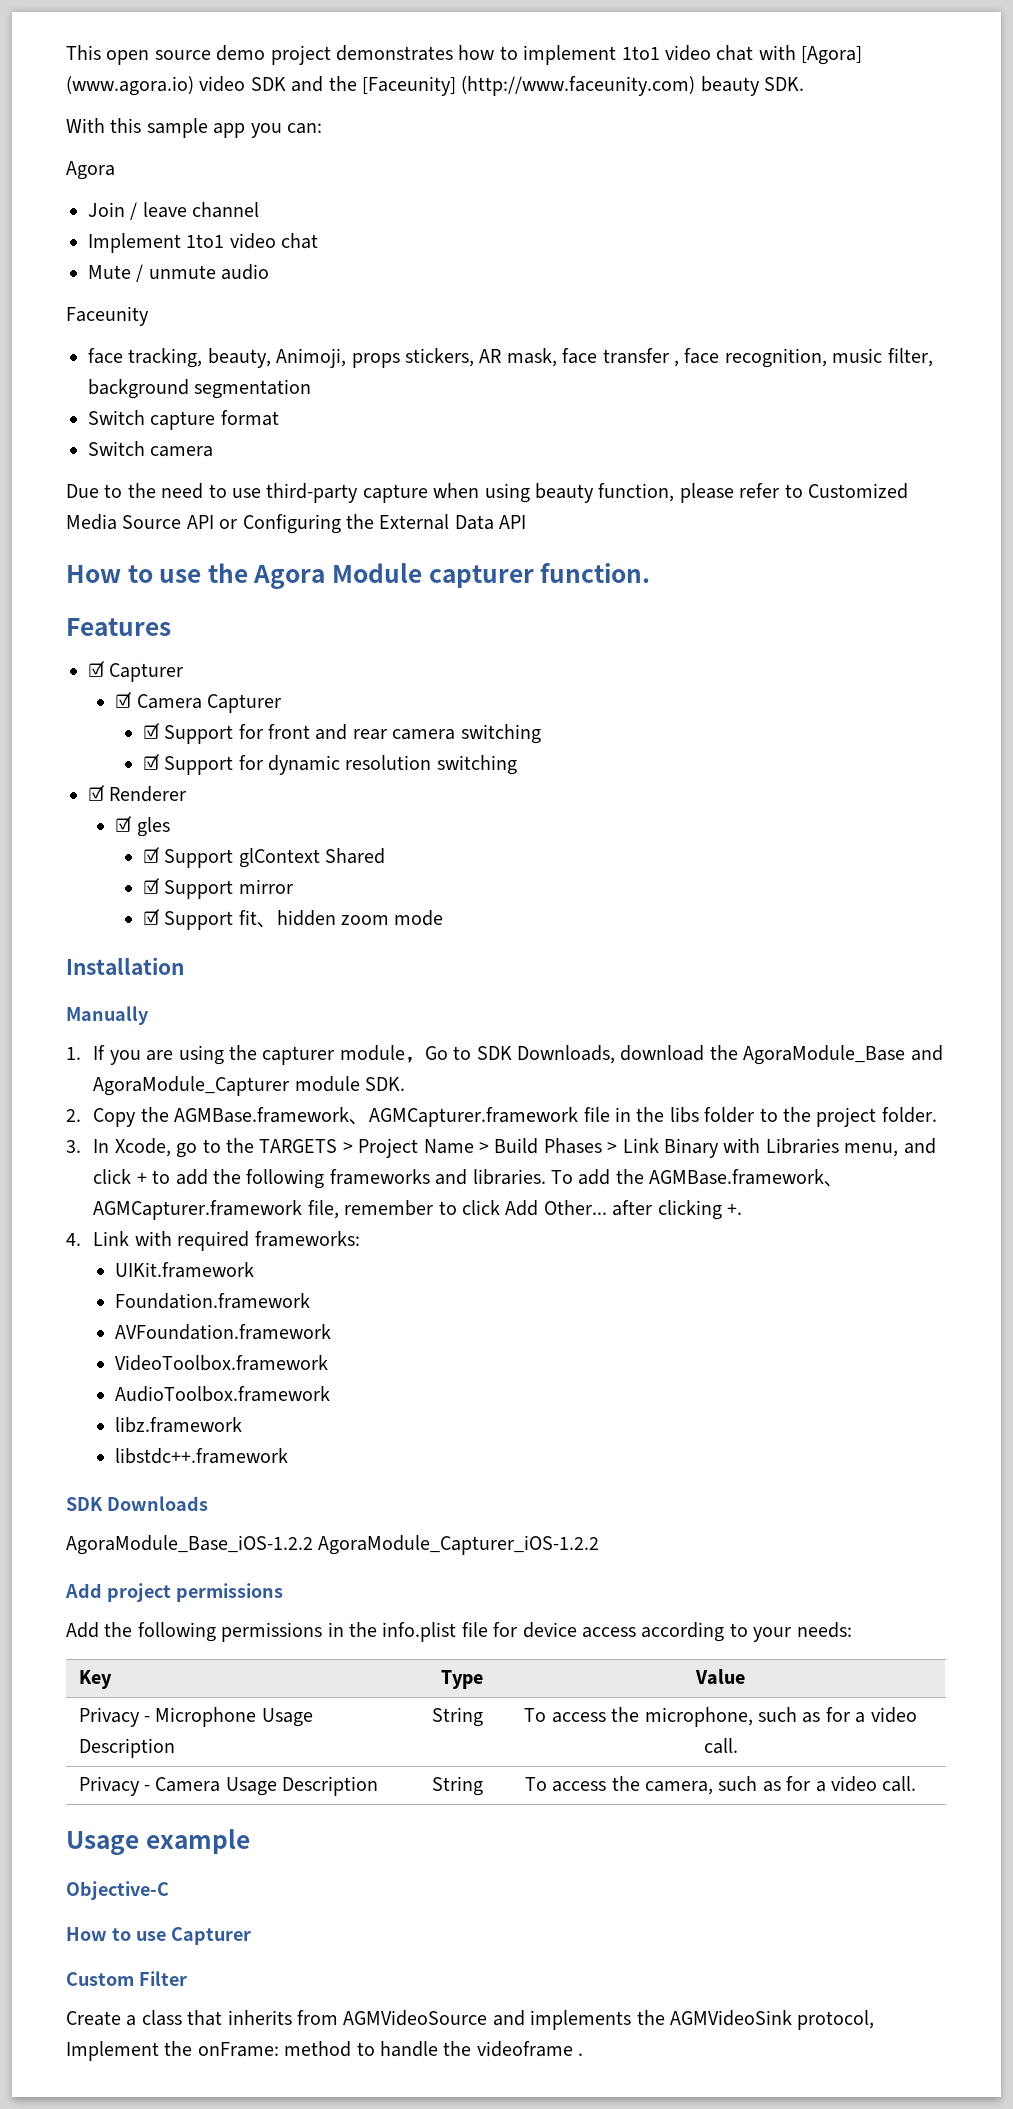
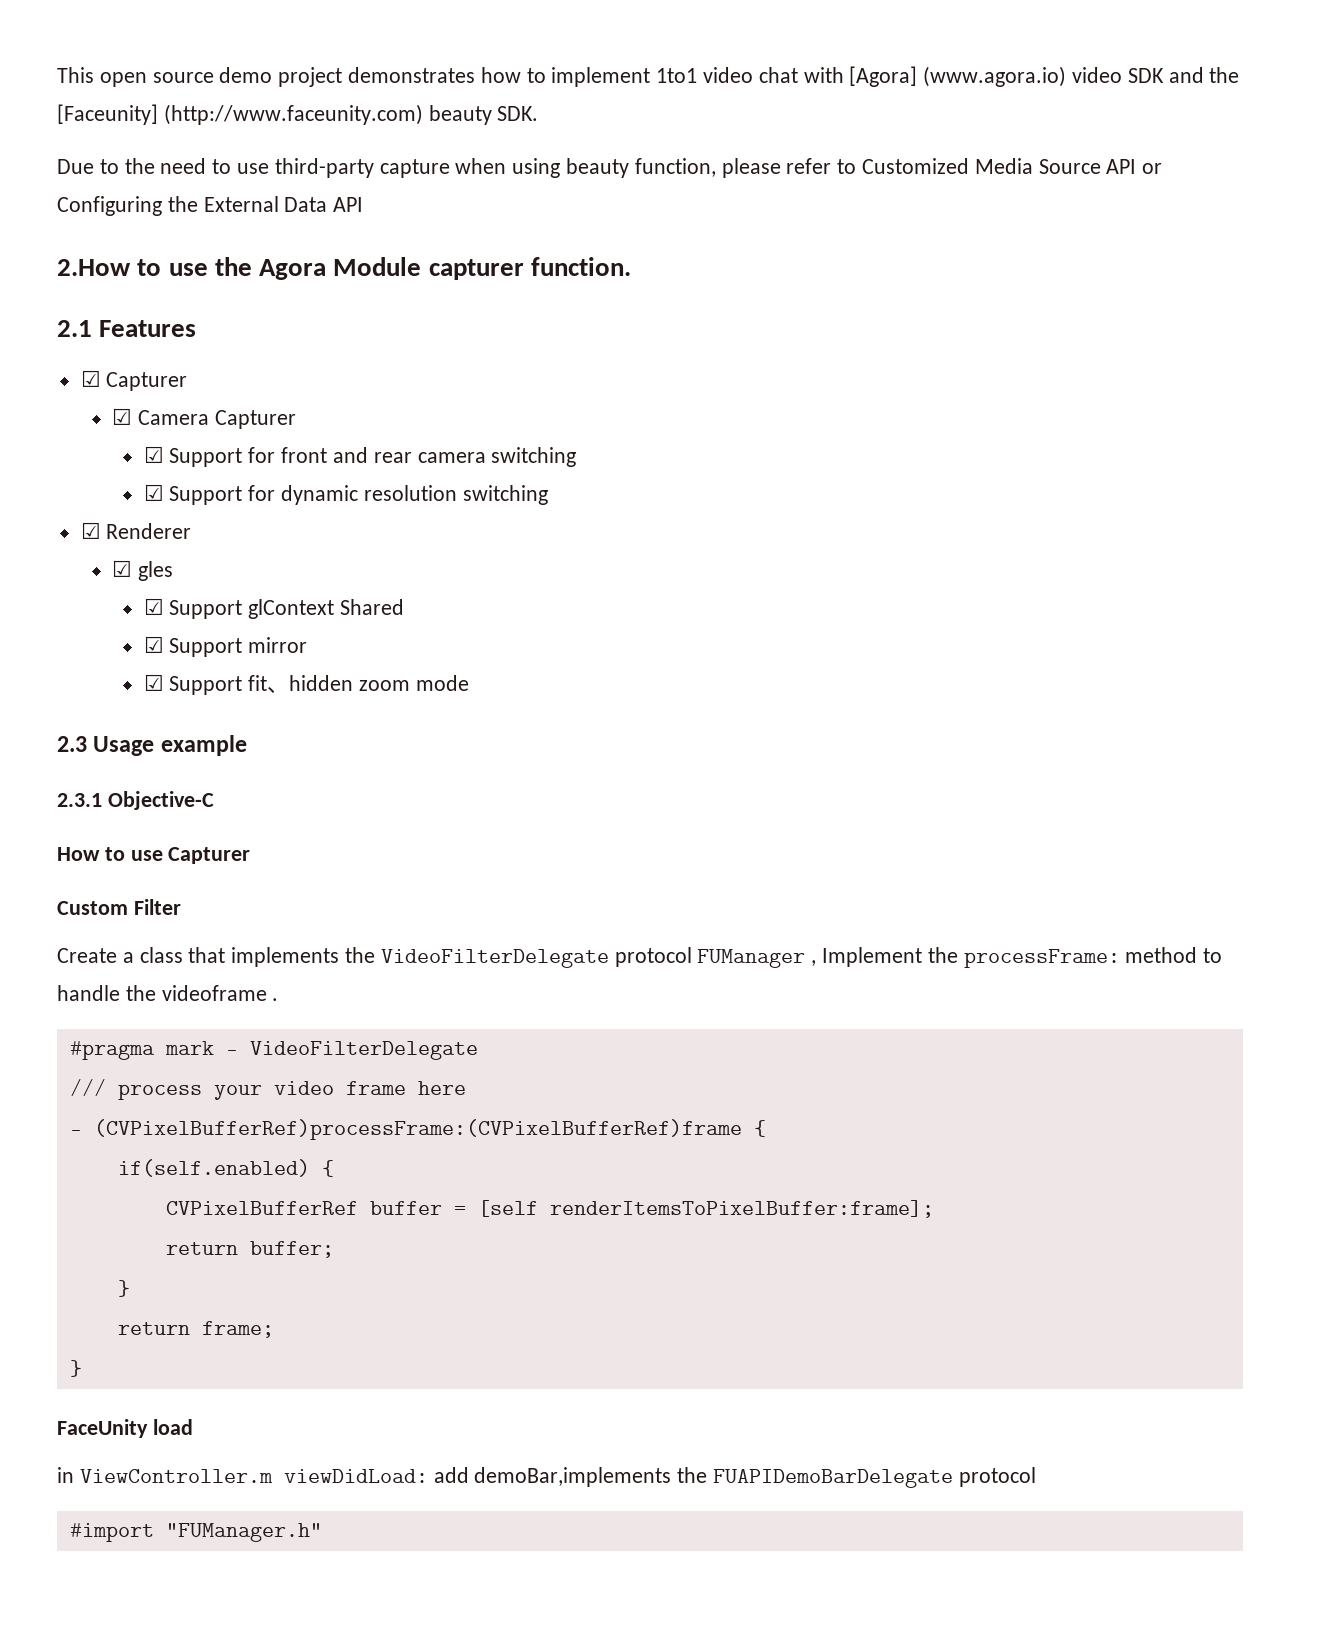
[66,118,322,138] [66,161,115,180] [88,202,260,220] [88,233,319,253] [88,264,270,282] [66,306,149,326] [88,348,933,368] [88,379,312,399] [88,410,279,430] [88,441,214,457] // With this sample app you can: // Agora // Join / leave channel // Implement 1to1 video chat // Mute / unmute audio // Faceunity // face tracking, beauty, Animoji, props stickers, AR mask, face transfer , face recognition, music filter, background segmentation // Switch capture format // Switch camera -> (539, 113) none
[66,565,121,583] How -> [57,259,131,276] 2.How
(651, 573) none -> [57,320,92,337] 2.1
[66,957,184,975] [66,1006,149,1025] [66,1045,943,1065] [93,1076,406,1096] [66,1107,937,1127] [66,1138,936,1158] [93,1169,845,1189] [93,1200,742,1220] [66,1231,360,1251] [115,1262,255,1278] [115,1293,311,1309] [115,1324,332,1340] [115,1355,329,1371] [115,1386,331,1402] [115,1417,243,1433] [115,1448,289,1464] [66,1496,208,1511] [66,1535,600,1555] [65,1583,283,1602] [66,1622,852,1642] [78,1670,112,1689] [441,1670,484,1689] [695,1669,745,1685] [78,1707,313,1727] [78,1738,175,1758] [432,1707,484,1727] [524,1707,917,1727] [703,1738,738,1754] [78,1776,379,1796] [432,1776,484,1796] [524,1776,917,1795] Installation // Manually // 1. If you are using the capturer module，Go to SDK Downloads, download the AgoraModule_Base and AgoraModule_Capturer module SDK. // 2. Copy the AGMBase.framework、AGMCapturer.framework file in the libs folder to the project folder. // 3. In Xcode, go to the TARGETS > Project Name > Build Phases > Link Binary with Libraries menu, and click + to add the following frameworks and libraries. To add the AGMBase.framework、AGMCapturer.framework file, remember to click Add Other... after clicking +. // 4. Link with required frameworks: // UIKit.framework // Foundation.framework // AVFoundation.framework // VideoToolbox.framework // AudioToolbox.framework // libz.framework // libstdc++.framework // SDK Downloads // AgoraModule_Base_iOS-1.2.2 AgoraModule_Capturer_iOS-1.2.2 // Add project permissions // Add the following permissions in the info.plist file for device access according to your needs: // Key | Type | Value // Privacy - Microphone Usage Description | String | To access the microphone, such as for a video call. // Privacy - Camera Usage Description | String | To access the camera, such as for a video call. // -> [57,736,87,752] 2.3
(250, 1841) none -> [57,793,102,807] 2.3.1
[227,2010,875,2030] inherits from AGMVideoSource and implements the AGMVideoSink protocol, -> [231,947,817,968] implements the VideoFilterDelegate protocol FUManager ,
[197,2042,279,2057] onFrame: -> [963,949,1120,968] processFrame:
(584, 2054) none -> [69,1041,478,1060] [69,1079,466,1100] [69,1119,766,1140] [117,1159,334,1177] [165,1200,934,1218] [165,1241,334,1258] [117,1280,130,1297] [117,1321,274,1338] [69,1360,82,1377] [57,1419,193,1438] [57,1467,1036,1488] [69,1523,322,1542] // #pragma mark - VideoFilterDelegate // /// process your video frame here // - (CVPixelBufferRef)processFrame:(CVPixelBufferRef)frame { // if(self.enabled) { // CVPixelBufferRef buffer = [self renderItemsToPixelBuffer:frame]; // return buffer; // } // return frame; // } // FaceUnity load // in ViewController.m viewDidLoad: add demoBar,implements the FUAPIDemoBarDelegate protocol // #import "FUManager.h"

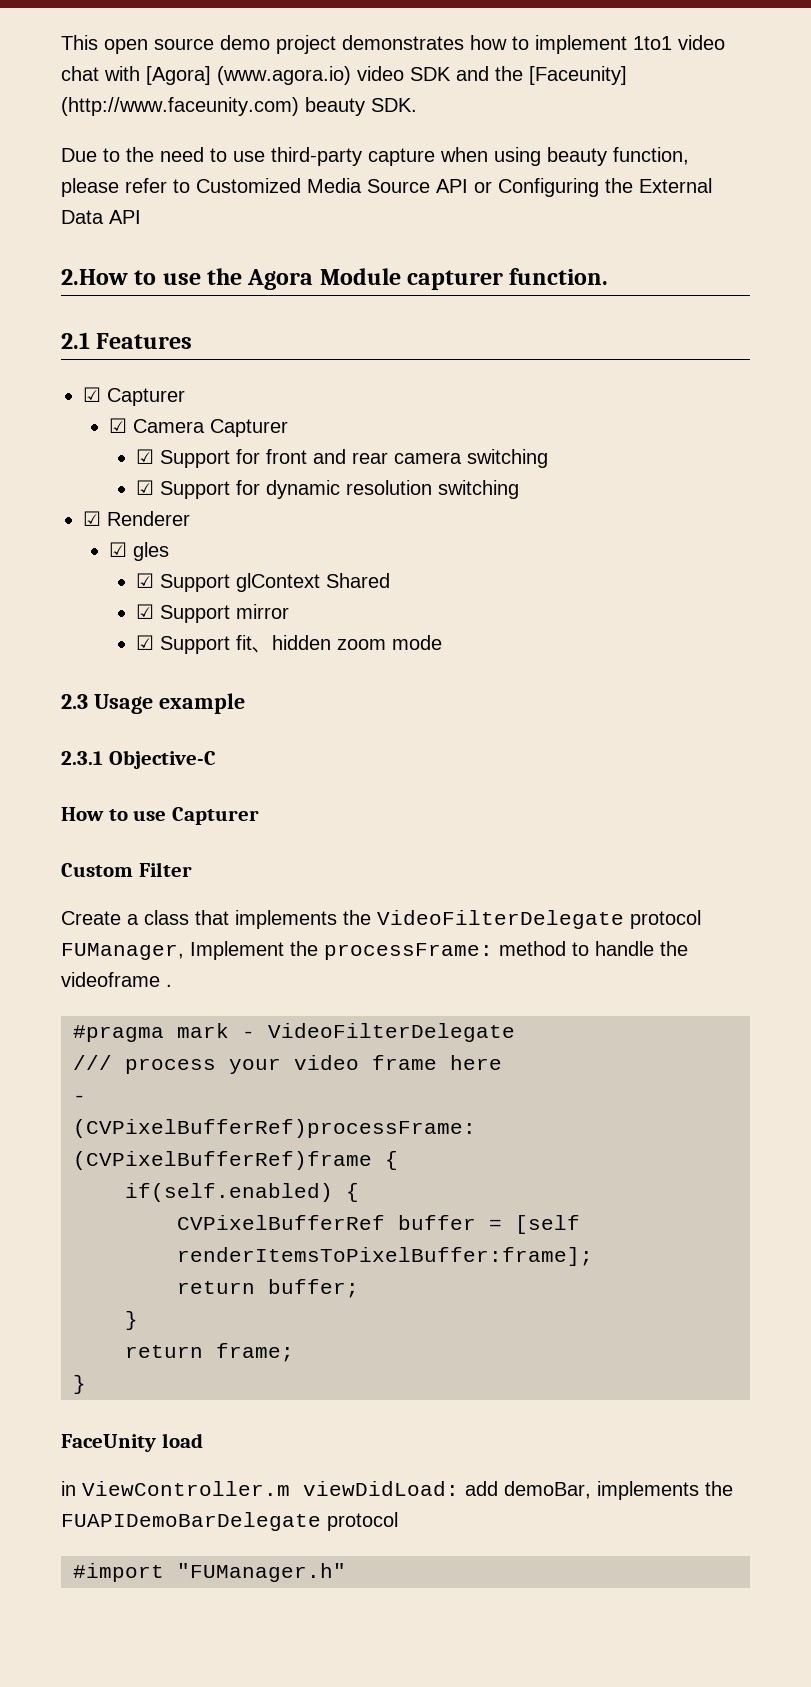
[697,949,817,968] FUManager , -> [61,943,184,960] FUManager,
[474,1467,672,1487] demoBar,implements -> [504,1481,699,1500] demoBar, implements

